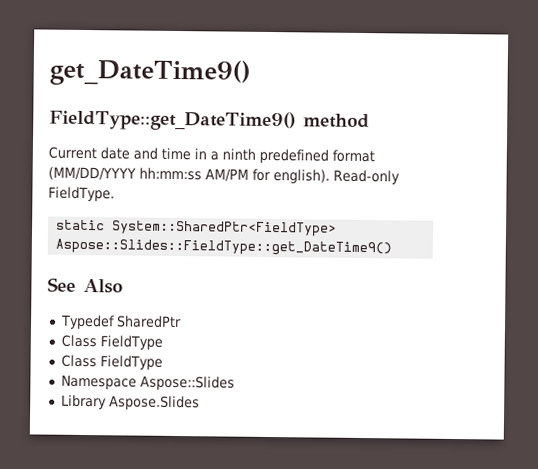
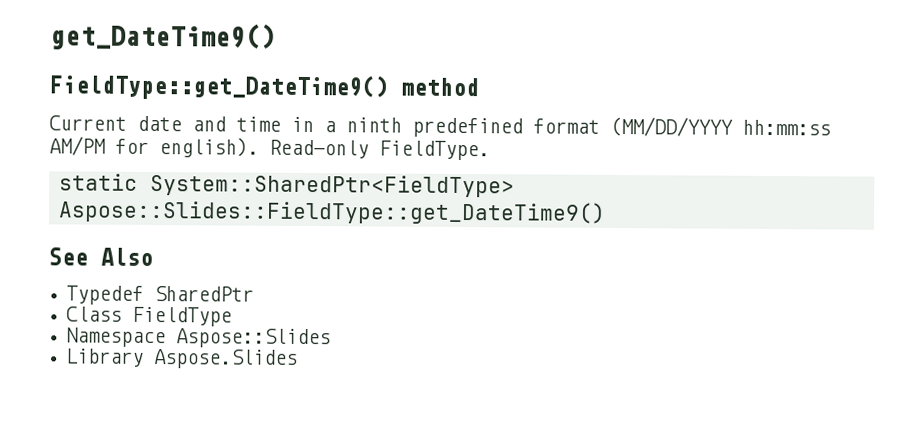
[60,354,163,370] // Class FieldType -> (233, 316) none

